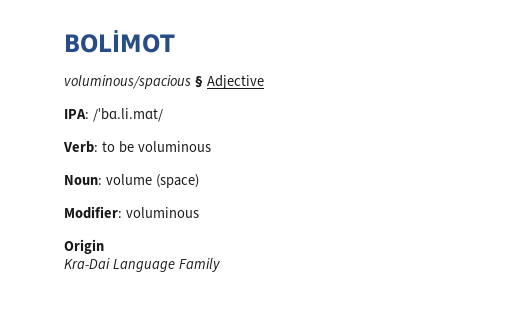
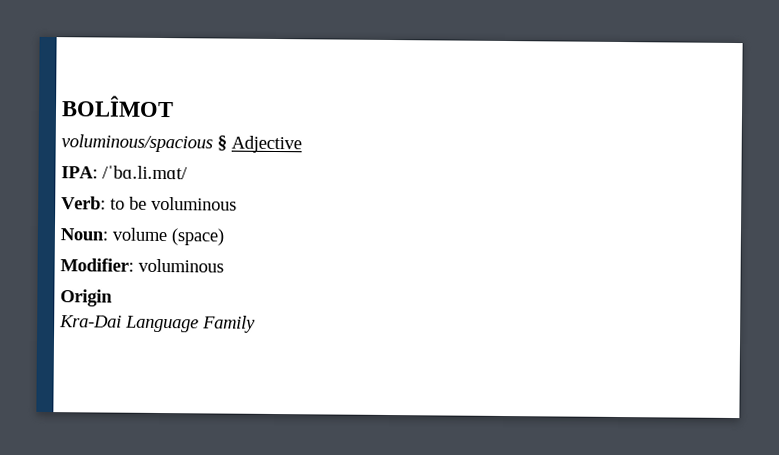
[64,30,175,53] BOLİMOT -> [61,95,174,118] BOLÎMOT

